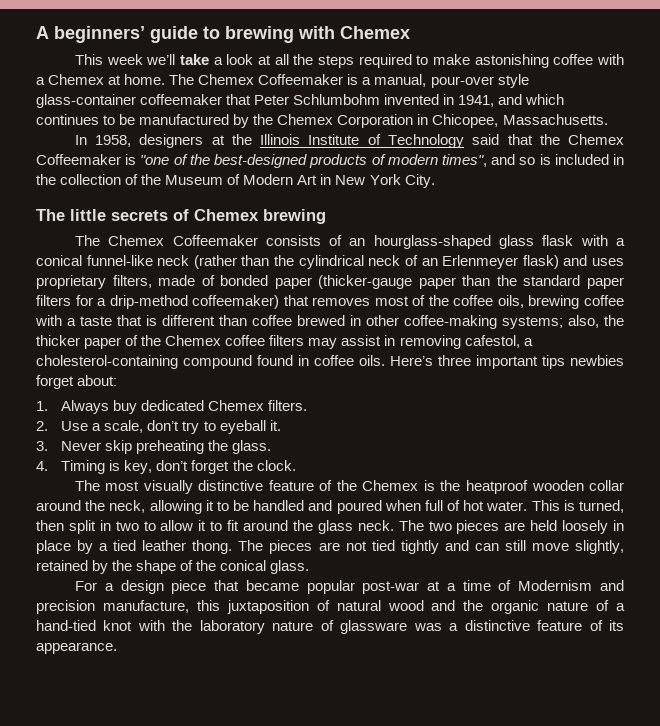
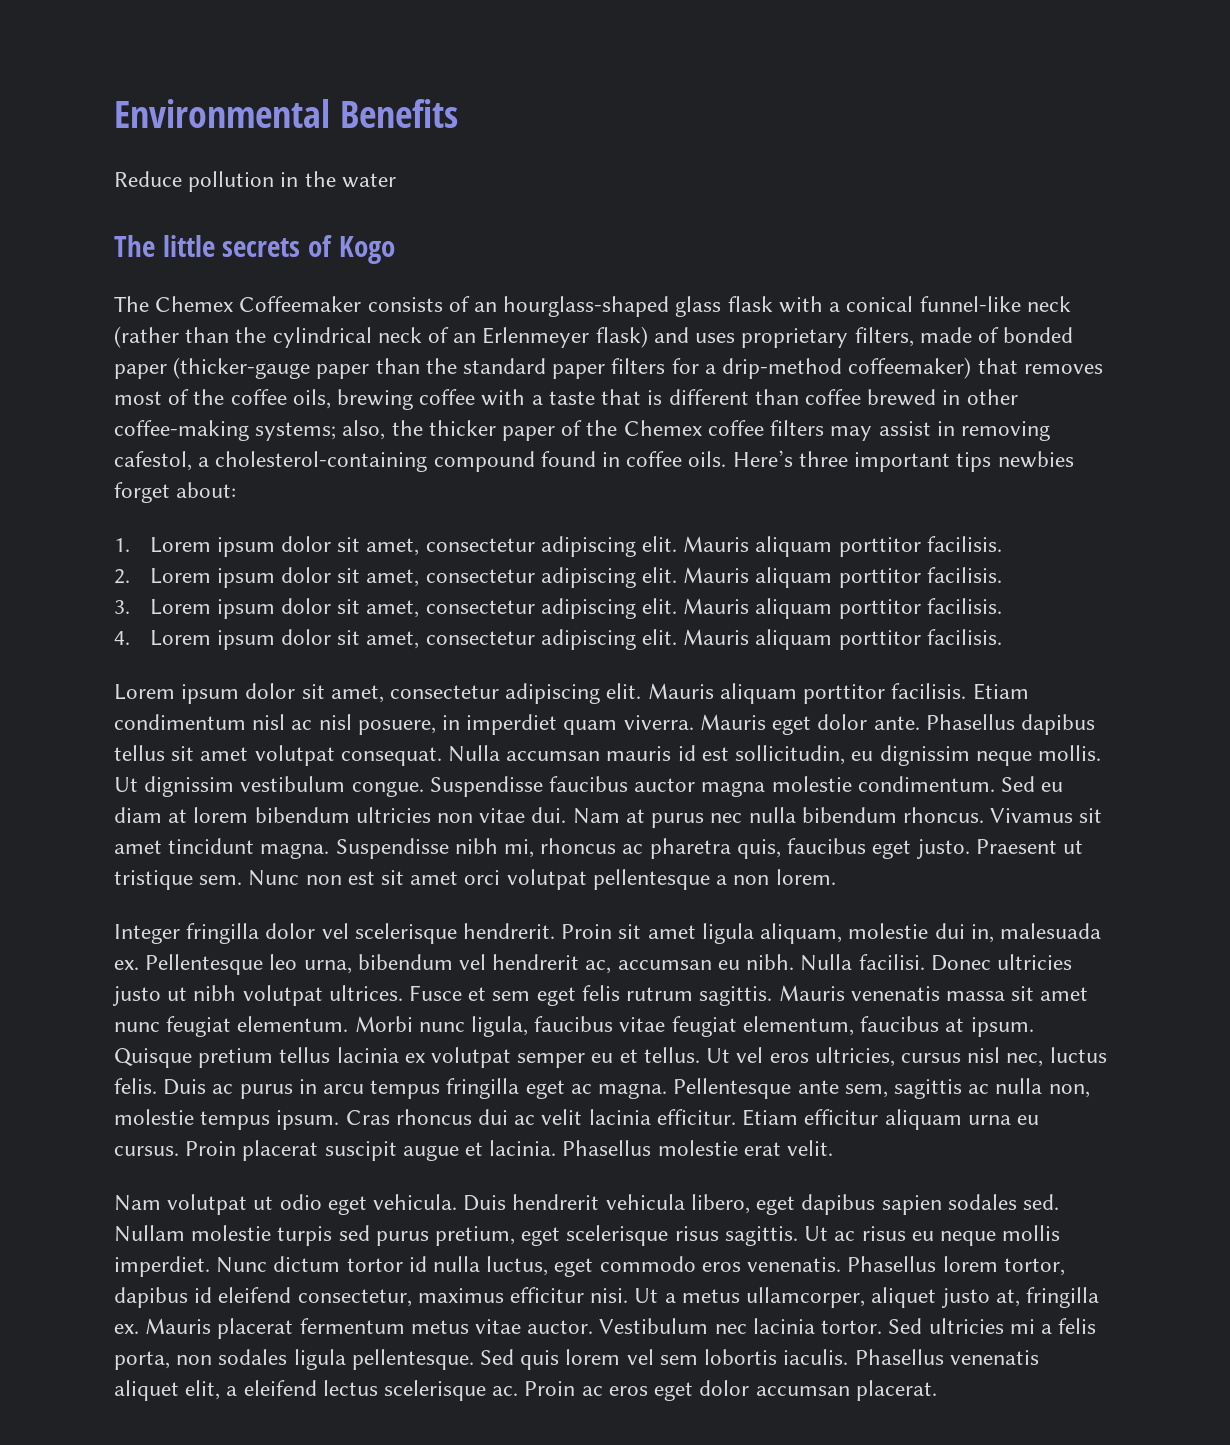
[36,26,410,43] [74,54,624,68] [36,74,529,88] [36,94,565,108] [36,114,608,128] [74,134,625,148] [36,154,624,168] [36,174,435,188] A beginners’ guide to brewing with Chemex // This week we’ll take a look at all the steps required to make astonishing coffee with a Chemex at home. The Chemex Coffeemaker is a manual, pour-over style glass-container coffeemaker that Peter Schlumbohm invented in 1941, and which continues to be manufactured by the Chemex Corporation in Chicopee, Massachusetts. // In 1958, designers at the Illinois Institute of Technology said that the Chemex Coffeemaker is "one of the best-designed products of modern times", and so is included in the collection of the Museum of Modern Art in New York City. -> [114,99,459,128] [114,171,396,192] Environmental Benefits // Reduce pollution in the water
[194,209,326,224] Chemex brewing -> [338,236,395,264] Kogo
[61,400,308,414] [36,420,281,434] [36,440,272,454] [36,460,296,474] [74,480,625,494] [36,500,624,514] [36,520,624,534] [36,540,624,554] [36,560,310,574] [74,580,625,594] [36,600,625,614] [36,620,624,634] [36,642,117,654] Always buy dedicated Chemex filters. // 2. Use a scale, don’t try to eyeball it. // 3. Never skip preheating the glass. // 4. Timing is key, don’t forget the clock. // The most visually distinctive feature of the Chemex is the heatproof wooden collar around the neck, allowing it to be handled and poured when full of hot water. This is turned, then split in two to allow it to fit around the glass neck. The two pieces are held loosely in place by a tied leather thong. The pieces are not tied tightly and can still move slightly, retained by the shape of the conical glass. // For a design piece that became popular post-war at a time of Modernism and precision manufacture, this juxtaposition of natural wood and the organic nature of a hand-tied knot with the laboratory nature of glassware was a distinctive feature of its appearance. -> [149,536,1002,557] [114,567,1002,588] [114,598,1002,619] [114,629,1002,650] [114,683,1029,704] [114,714,1095,735] [114,745,1101,766] [114,776,1064,797] [114,807,1103,828] [114,838,1083,859] [114,869,836,890] [114,923,1101,944] [114,954,1072,975] [113,985,1089,1006] [114,1016,1034,1037] [114,1047,1107,1068] [114,1078,1090,1099] [114,1109,1039,1130] [114,1140,834,1161] [114,1194,1059,1215] [114,1225,1061,1246] [114,1256,1065,1277] [114,1287,1099,1308] [114,1318,1097,1339] [114,1349,1039,1370] [114,1380,937,1401] Lorem ipsum dolor sit amet, consectetur adipiscing elit. Mauris aliquam porttitor facilisis. // 2. Lorem ipsum dolor sit amet, consectetur adipiscing elit. Mauris aliquam porttitor facilisis. // 3. Lorem ipsum dolor sit amet, consectetur adipiscing elit. Mauris aliquam porttitor facilisis. // 4. Lorem ipsum dolor sit amet, consectetur adipiscing elit. Mauris aliquam porttitor facilisis. // Lorem ipsum dolor sit amet, consectetur adipiscing elit. Mauris aliquam porttitor facilisis. Etiam condimentum nisl ac nisl posuere, in imperdiet quam viverra. Mauris eget dolor ante. Phasellus dapibus tellus sit amet volutpat consequat. Nulla accumsan mauris id est sollicitudin, eu dignissim neque mollis. Ut dignissim vestibulum congue. Suspendisse faucibus auctor magna molestie condimentum. Sed eu diam at lorem bibendum ultricies non vitae dui. Nam at purus nec nulla bibendum rhoncus. Vivamus sit amet tincidunt magna. Suspendisse nibh mi, rhoncus ac pharetra quis, faucibus eget justo. Praesent ut tristique sem. Nunc non est sit amet orci volutpat pellentesque a non lorem. // Integer fringilla dolor vel scelerisque hendrerit. Proin sit amet ligula aliquam, molestie dui in, malesuada ex. Pellentesque leo urna, bibendum vel hendrerit ac, accumsan eu nibh. Nulla facilisi. Donec ultricies justo ut nibh volutpat ultrices. Fusce et sem eget felis rutrum sagittis. Mauris venenatis massa sit amet nunc feugiat elementum. Morbi nunc ligula, faucibus vitae feugiat elementum, faucibus at ipsum. Quisque pretium tellus lacinia ex volutpat semper eu et tellus. Ut vel eros ultricies, cursus nisl nec, luctus felis. Duis ac purus in arcu tempus fringilla eget ac magna. Pellentesque ante sem, sagittis ac nulla non, molestie tempus ipsum. Cras rhoncus dui ac velit lacinia efficitur. Etiam efficitur aliquam urna eu cursus. Proin placerat suscipit augue et lacinia. Phasellus molestie erat velit. // Nam volutpat ut odio eget vehicula. Duis hendrerit vehicula libero, eget dapibus sapien sodales sed. Nullam molestie turpis sed purus pretium, eget scelerisque risus sagittis. Ut ac risus eu neque mollis imperdiet. Nunc dictum tortor id nulla luctus, eget commodo eros venenatis. Phasellus lorem tortor, dapibus id eleifend consectetur, maximus efficitur nisi. Ut a metus ullamcorper, aliquet justo at, fringilla ex. Mauris placerat fermentum metus vitae auctor. Vestibulum nec lacinia tortor. Sed ultricies mi a felis porta, non sodales ligula pellentesque. Sed quis lorem vel sem lobortis iaculis. Phasellus venenatis aliquet elit, a eleifend lectus scelerisque ac. Proin ac eros eget dolor accumsan placerat.

